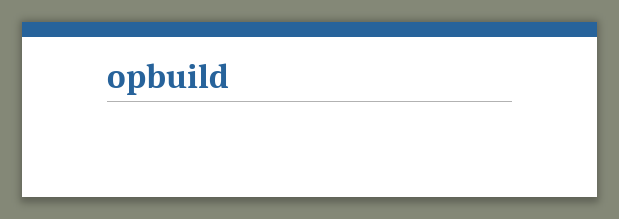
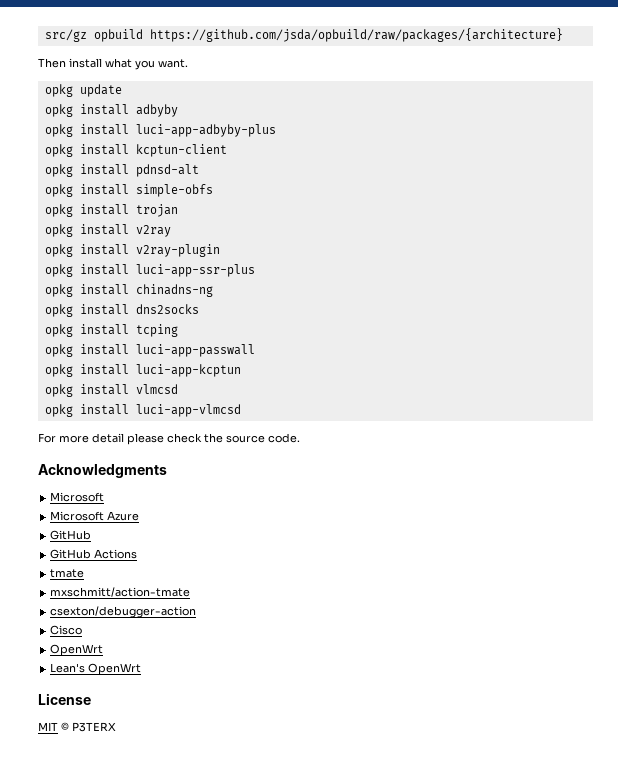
[107,63,229,95] opbuild -> [44,28,563,42] [38,58,188,70] [44,84,122,97] [44,104,178,117] [44,124,276,137] [44,144,227,157] [44,164,199,177] [44,184,213,197] [44,204,178,217] [44,224,171,237] [44,244,220,257] [44,264,255,277] [44,284,213,297] [44,304,199,317] [44,324,178,337] [44,344,255,357] [44,364,241,377] [44,384,178,397] [44,404,241,417] [38,433,300,445] [38,464,167,478] [50,492,105,502] [50,511,140,521] [50,530,92,540] [50,549,138,559] [50,569,85,578] [50,587,191,597] [50,606,197,618] [50,625,83,635] [50,644,104,656] [50,663,142,675] [38,693,91,705] [38,722,116,732] src/gz opbuild https://github.com/jsda/opbuild/raw/packages/{architecture} // Then install what you want. // opkg update // opkg install adbyby // opkg install luci-app-adbyby-plus // opkg install kcptun-client // opkg install pdnsd-alt // opkg install simple-obfs // opkg install trojan // opkg install v2ray // opkg install v2ray-plugin // opkg install luci-app-ssr-plus // opkg install chinadns-ng // opkg install dns2socks // opkg install tcping // opkg install luci-app-passwall // opkg install luci-app-kcptun // opkg install vlmcsd // opkg install luci-app-vlmcsd // For more detail please check the source code. // Acknowledgments // Microsoft // Microsoft Azure // GitHub // GitHub Actions // tmate // mxschmitt/action-tmate // csexton/debugger-action // Cisco // OpenWrt // Lean's OpenWrt // License // MIT © P3TERX

